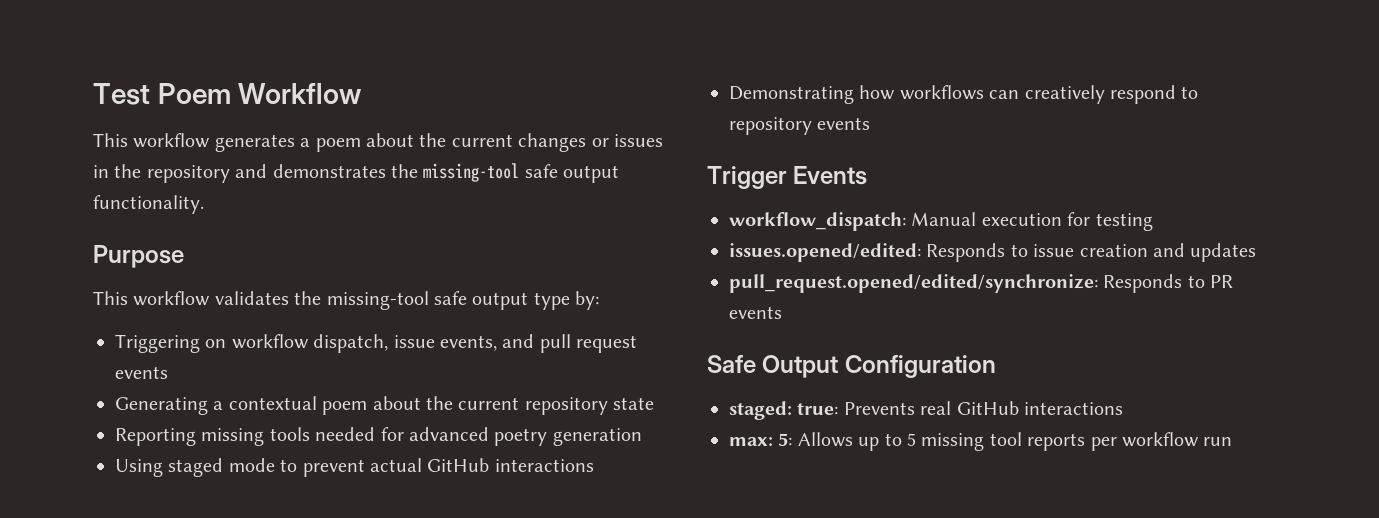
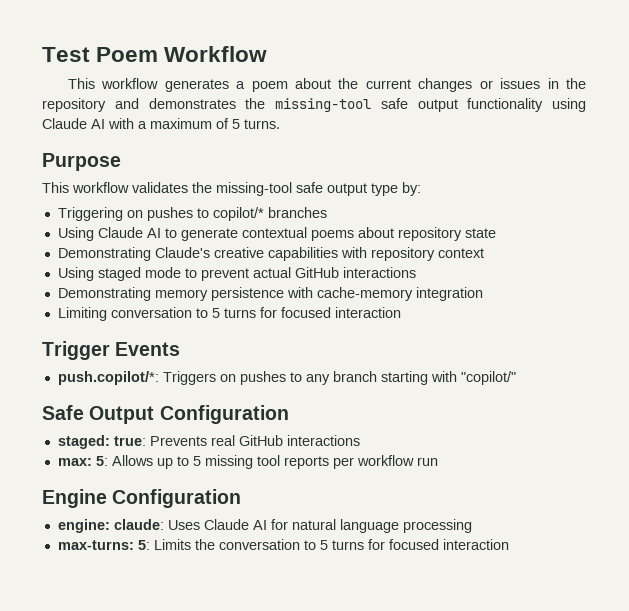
[93,195,204,214] functionality. -> [467,98,586,112] [42,118,280,129] functionality using Claude AI with a maximum of 5 turns.
[231,334,638,353] [115,366,168,379] [115,396,655,415] [115,427,642,446] workflow dispatch, issue events, and pull request events // Generating a contextual poem about the current repository state // Reporting missing tools needed for advanced poetry generation -> [146,207,327,221] [57,227,496,241] [57,247,484,261] pushes to copilot/* branches // Using Claude AI to generate contextual poems about repository state // Demonstrating Claude's creative capabilities with repository context
[859,85,1199,104] [729,117,871,135] [707,166,868,189] [729,212,1153,231] [729,243,1257,262] [729,274,1234,293] [729,306,782,319] how workflows can creatively respond to repository events // Trigger Events // workflow_dispatch: Manual execution for testing // issues.opened/edited: Responds to issue creation and updates // pull_request.opened/edited/synchronize: Responds to PR events -> [154,287,483,301] [57,307,401,321] [42,341,181,360] [57,371,516,385] memory persistence with cache-memory integration // Limiting conversation to 5 turns for focused interaction // Trigger Events // push.copilot/*: Triggers on pushes to any branch starting with "copilot/"
(1233, 441) none -> [42,489,242,508] [57,519,472,533] [57,539,509,550] // Engine Configuration // engine: claude: Uses Claude AI for natural language processing // max-turns: 5: Limits the conversation to 5 turns for focused interaction

